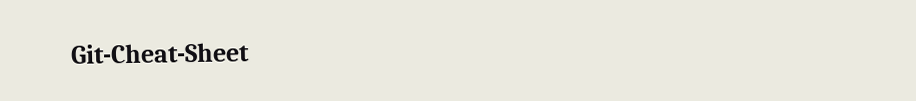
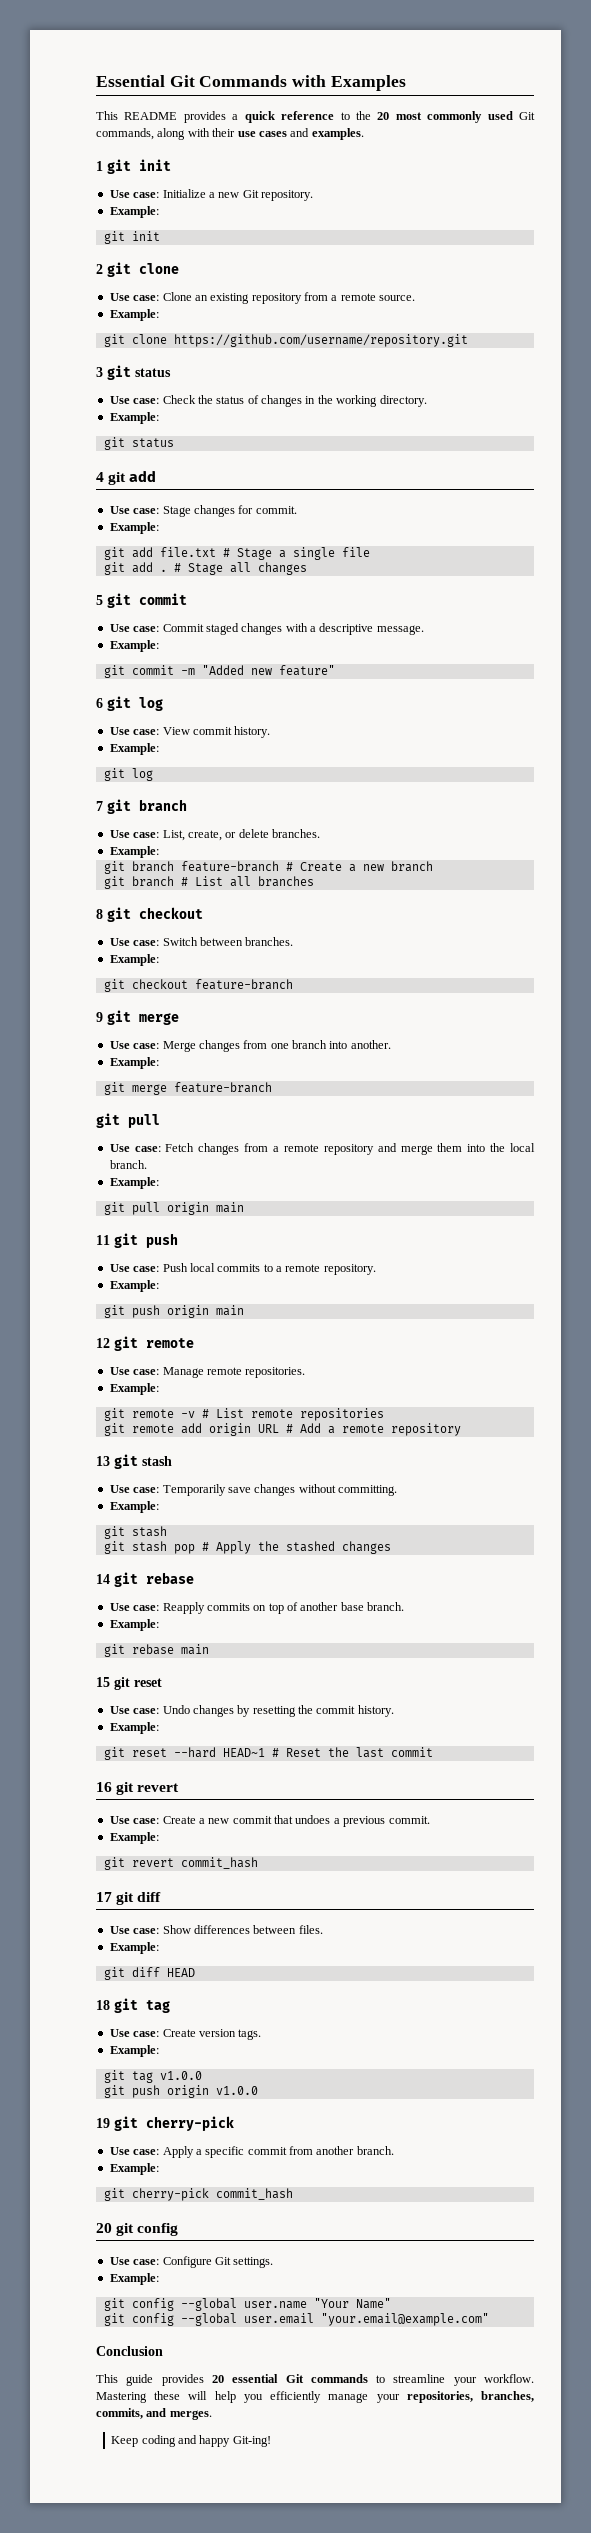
[70,42,250,64] Git-Cheat-Sheet -> [96,75,406,91] [96,111,535,123] [96,128,364,140] [96,159,171,174] [109,189,313,201] [109,206,159,218] [103,231,160,244] [96,262,179,277] [109,292,416,304] [109,309,159,321] [103,334,468,347] [96,365,171,380] [109,395,427,407] [109,412,159,424] [103,437,174,450] [96,470,157,485] [109,505,297,517] [109,522,159,534] [103,547,370,560] [103,562,307,575] [96,593,187,608] [109,623,424,635] [109,640,159,652] [103,665,335,678] [96,696,163,711] [109,726,271,738] [109,743,159,755] [103,768,153,781] [96,799,187,814] [109,829,320,841] [109,846,159,858] [103,861,433,874] [103,876,314,889] [96,907,203,922] [109,937,294,946] [109,954,159,966] [103,979,293,992] [96,1010,179,1025] [109,1040,391,1052] [109,1057,159,1069] [103,1082,272,1095] [96,1113,160,1128] [109,1143,536,1155] [109,1160,147,1169] [109,1177,159,1189] [103,1202,244,1215] [96,1233,178,1248] [109,1263,376,1275] [109,1280,159,1292] [103,1305,244,1318] [96,1336,194,1351] [109,1367,306,1378] [109,1383,159,1395] [103,1408,384,1421] [103,1423,461,1436] [96,1454,172,1469] [109,1484,397,1496] [109,1501,159,1513] [103,1526,167,1539] [103,1541,391,1554] [96,1572,194,1587] [109,1602,405,1614] [109,1619,159,1631] [103,1644,209,1657] [96,1677,162,1690] [109,1705,394,1717] [109,1722,159,1734] [103,1747,433,1760] [96,1782,180,1795] [109,1815,430,1827] [109,1832,159,1844] [103,1857,258,1870] [96,1892,162,1905] [109,1925,323,1934] [109,1942,159,1954] [103,1967,195,1980] [96,1998,170,2013] [109,2029,262,2040] [109,2045,159,2057] [103,2070,202,2083] [103,2085,258,2098] [96,2116,234,2131] [109,2146,394,2158] [109,2163,159,2175] [103,2188,293,2201] [96,2223,179,2236] [109,2256,274,2268] [109,2273,159,2285] [103,2298,391,2311] [103,2313,489,2326] [96,2346,163,2356] [96,2374,534,2386] [96,2391,534,2403] [96,2408,212,2420] [111,2435,271,2447] Essential Git Commands with Examples // This README provides a quick reference to the 20 most commonly used Git commands, along with their use cases and examples. // 1 git init // Use case: Initialize a new Git repository. // Example: // git init // 2 git clone // Use case: Clone an existing repository from a remote source. // Example: // git clone https://github.com/username/repository.git // 3 git status // Use case: Check the status of changes in the working directory. // Example: // git status // 4 git add // Use case: Stage changes for commit. // Example: // git add file.txt # Stage a single file // git add . # Stage all changes // 5 git commit // Use case: Commit staged changes with a descriptive message. // Example: // git commit -m "Added new feature" // 6 git log // Use case: View commit history. // Example: // git log // 7 git branch // Use case: List, create, or delete branches. // Example: // git branch feature-branch # Create a new branch // git branch # List all branches // 8 git checkout // Use case: Switch between branches. // Example: // git checkout feature-branch // 9 git merge // Use case: Merge changes from one branch into another. // Example: // git merge feature-branch // git pull // Use case: Fetch changes from a remote repository and merge them into the local branch. // Example: // git pull origin main // 11 git push // Use case: Push local commits to a remote repository. // Example: // git push origin main // 12 git remote // Use case: Manage remote repositories. // Example: // git remote -v # List remote repositories // git remote add origin URL # Add a remote repository // 13 git stash // Use case: Temporarily save changes without committing. // Example: // git stash // git stash pop # Apply the stashed changes // 14 git rebase // Use case: Reapply commits on top of another base branch. // Example: // git rebase main // 15 git reset // Use case: Undo changes by resetting the commit history. // Example: // git reset --hard HEAD~1 # Reset the last commit // 16 git revert // Use case: Create a new commit that undoes a previous commit. // Example: // git revert commit_hash // 17 git diff // Use case: Show differences between files. // Example: // git diff HEAD // 18 git tag // Use case: Create version tags. // Example: // git tag v1.0.0 // git push origin v1.0.0 // 19 git cherry-pick // Use case: Apply a specific commit from another branch. // Example: // git cherry-pick commit_hash // 20 git config // Use case: Configure Git settings. // Example: // git config --global user.name "Your Name" // git config --global user.email "your.email@example.com" // Conclusion // This guide provides 20 essential Git commands to streamline your workflow. Mastering these will help you efficiently manage your repositories, branches, commits, and merges. // Keep coding and happy Git-ing!

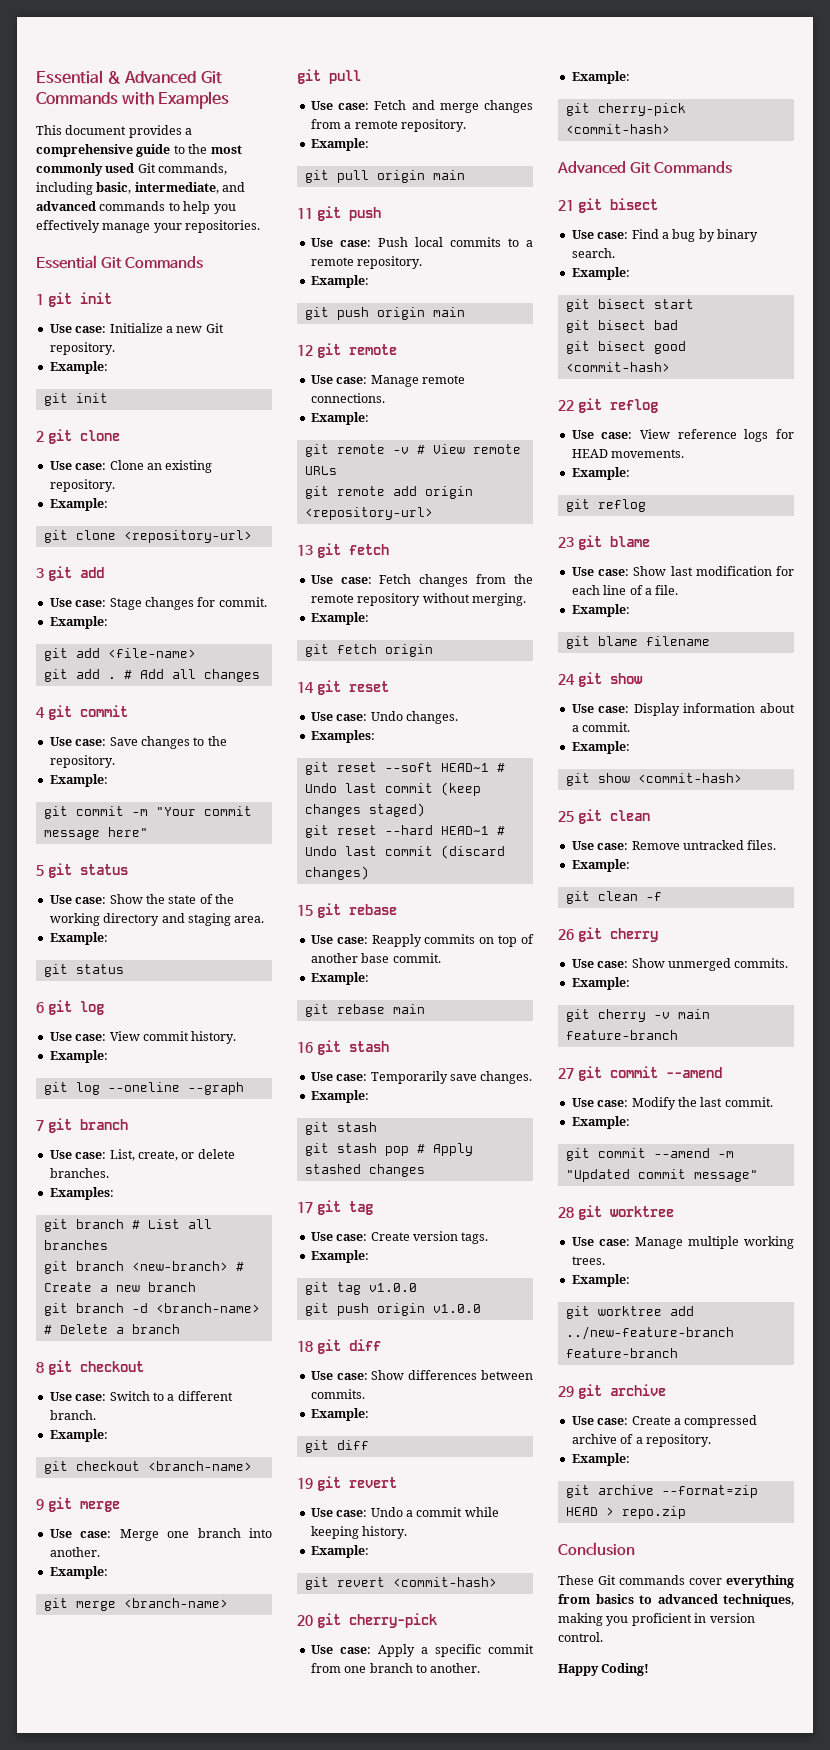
[96,75,165,87] Essential -> [36,70,197,84] Essential & Advanced
[124,112,178,120] README -> [65,125,127,135] document
[244,111,390,123] quick reference to the 20 -> [36,144,208,157] comprehensive guide to the
[157,128,364,140] along with their use cases and examples. -> [36,182,246,195] [36,201,236,214] [36,220,261,233] [36,255,203,269] including basic, intermediate, and advanced commands to help you effectively manage your repositories. // Essential Git Commands
[251,292,416,304] repository from a remote source. -> [49,479,115,492] repository.
[173,334,468,347] https://github.com/username/repository.git -> [123,530,252,543] <repository-url>
[135,368,171,377] [109,395,427,407] [109,412,159,424] [103,437,174,450] [96,472,127,485] status // Use case: Check the status of changes in the working directory. // Example: // git status // 4 git -> (72, 573) none
[159,547,370,560] file.txt # Stage a single file -> [107,648,196,658] <file-name>
[187,563,223,575] Stage -> [139,669,164,679] Add
[96,595,103,605] 5 -> [36,707,45,718] 4
[162,623,424,635] [109,640,159,652] [103,665,335,678] Commit staged changes with a descriptive message. // Example: // git commit -m "Added new feature" -> [109,736,227,749] [49,755,115,768] [49,774,108,787] [43,806,252,819] [43,827,148,840] [36,863,128,878] [49,894,234,904] [49,913,265,926] [49,932,108,945] [43,964,124,977] Save changes to the repository. // Example: // git commit -m "Your commit message here" // 5 git status // Use case: Show the state of the working directory and staging area. // Example: // git status
(153, 774) none -> [107,1082,244,1095] --oneline --graph
[109,846,159,858] [103,861,279,874] Example: // git branch feature-branch -> [49,1187,114,1200] [43,1219,212,1232] [43,1240,108,1250] [43,1261,228,1274] Examples: // git branch # List all branches // git branch <new-branch>
[180,876,314,887] # List all branches -> [131,1303,260,1313] [43,1324,180,1334] -d <branch-name> # Delete a branch
[199,937,294,946] between branches. -> [152,1391,233,1401] [49,1410,96,1420] to a different branch.
[194,979,293,990] feature-branch -> [147,1461,252,1471] <branch-name>
[198,1040,268,1052] changes from -> (159, 1535) none
[173,1082,272,1093] feature-branch -> [123,1598,228,1608] <branch-name>
(195, 1147) none -> [411,100,479,113] and merge
[323,1143,536,1155] [109,1160,147,1169] repository and merge them into the local branch. -> [400,119,466,132] repository.
[245,1367,306,1378] repositories. -> [310,393,385,403] connections.
[215,1408,384,1421] List remote repositories -> [432,444,521,454] [304,466,337,475] View remote URLs
[257,1423,461,1436] URL # Add a remote repository -> [304,507,433,520] <repository-url>
[142,1456,172,1466] [109,1484,397,1496] [109,1501,159,1513] [103,1526,167,1539] [103,1541,391,1554] [96,1574,110,1584] stash // Use case: Temporarily save changes without committing. // Example: // git stash // git stash pop # Apply the stashed changes // 14 -> [348,544,389,555] [310,574,533,587] [310,593,526,606] [310,612,369,625] [304,644,433,657] [297,680,389,695] [310,711,458,724] [310,730,375,743] [304,762,505,775] [304,782,481,796] [304,803,425,817] [304,825,505,838] [304,845,505,859] [304,866,369,880] [297,905,313,916] fetch // Use case: Fetch changes from the remote repository without merging. // Example: // git fetch origin // 14 git reset // Use case: Undo changes. // Examples: // git reset --soft HEAD~1 # Undo last commit (keep changes staged) // git reset --hard HEAD~1 # Undo last commit (discard changes) // 15
[367,1602,405,1611] branch. -> [392,953,441,963] commit.
[96,1677,162,1690] [109,1705,394,1717] [109,1722,159,1734] [103,1747,433,1760] [96,1782,180,1795] [109,1815,430,1827] [109,1832,159,1844] [103,1857,258,1870] [96,1892,162,1905] [109,1925,323,1934] [109,1942,159,1954] [103,1967,195,1980] [96,2000,110,2010] 15 git reset // Use case: Undo changes by resetting the commit history. // Example: // git reset --hard HEAD~1 # Reset the last commit // 16 git revert // Use case: Create a new commit that undoes a previous commit. // Example: // git revert commit_hash // 17 git diff // Use case: Show differences between files. // Example: // git diff HEAD // 18 -> [297,1040,389,1055] [310,1071,533,1084] [310,1090,369,1103] [304,1122,377,1135] [304,1143,473,1156] [304,1164,425,1177] [297,1202,313,1213] 16 git stash // Use case: Temporarily save changes. // Example: // git stash // git stash pop # Apply stashed changes // 17
[96,2118,110,2128] 19 -> [297,1339,381,1354] [310,1370,533,1380] [310,1389,365,1399] [310,1408,369,1421] [304,1440,369,1453] [297,1476,397,1491] [310,1507,499,1517] [310,1526,408,1539] [310,1545,369,1558] [304,1577,497,1590] [297,1615,313,1626] 18 git diff // Use case: Show differences between commits. // Example: // git diff // 19 git revert // Use case: Undo a commit while keeping history. // Example: // git revert <commit-hash> // 20
[316,2146,394,2155] another branch. -> [344,1663,481,1673] one branch to another.
[215,2188,293,2200] [96,2223,179,2236] [109,2256,274,2268] [109,2273,159,2285] [103,2298,391,2311] [103,2313,489,2326] [96,2346,163,2356] [96,2374,534,2386] [96,2391,534,2403] [96,2408,212,2420] [111,2435,271,2447] commit_hash // 20 git config // Use case: Configure Git settings. // Example: // git config --global user.name "Your Name" // git config --global user.email "your.email@example.com" // Conclusion // This guide provides 20 essential Git commands to streamline your workflow. Mastering these will help you efficiently manage your repositories, branches, commits, and merges. // Keep coding and happy Git-ing! -> [565,124,670,134] [557,161,732,174] [558,198,658,213] [571,229,758,242] [571,248,615,258] [571,267,630,280] [565,299,694,312] [565,320,678,333] [565,341,686,354] [565,362,670,372] [558,398,658,413] [571,429,794,442] [571,449,685,458] [571,467,630,480] [565,499,646,512] [558,535,650,550] [571,566,794,576] [571,585,679,595] [571,604,630,617] [565,636,710,649] [558,672,643,687] [571,703,795,716] [571,722,631,732] [571,741,630,754] [565,773,742,786] [558,809,650,824] [571,840,777,850] [571,859,630,872] [565,891,662,904] [558,927,658,942] [571,958,789,971] [571,977,630,990] [565,1009,710,1022] [565,1030,678,1040] [558,1066,722,1081] [571,1097,773,1110] [571,1116,630,1129] [565,1148,734,1161] [565,1169,758,1182] [558,1205,674,1220] [571,1236,794,1249] [571,1256,605,1265] [571,1274,630,1287] [565,1306,694,1319] [565,1326,734,1340] [565,1348,678,1358] [558,1384,666,1399] [571,1415,758,1428] [571,1434,711,1447] [571,1453,630,1466] [565,1485,758,1498] [565,1506,686,1519] [558,1542,635,1556] [558,1575,794,1588] [558,1594,794,1607] [558,1613,755,1626] [558,1632,603,1642] [558,1663,650,1676] <commit-hash> // Advanced Git Commands // 21 git bisect // Use case: Find a bug by binary search. // Example: // git bisect start // git bisect bad // git bisect good <commit-hash> // 22 git reflog // Use case: View reference logs for HEAD movements. // Example: // git reflog // 23 git blame // Use case: Show last modification for each line of a file. // Example: // git blame filename // 24 git show // Use case: Display information about a commit. // Example: // git show <commit-hash> // 25 git clean // Use case: Remove untracked files. // Example: // git clean -f // 26 git cherry // Use case: Show unmerged commits. // Example: // git cherry -v main feature-branch // 27 git commit --amend // Use case: Modify the last commit. // Example: // git commit --amend -m "Updated commit message" // 28 git worktree // Use case: Manage multiple working trees. // Example: // git worktree add ../new-feature-branch feature-branch // 29 git archive // Use case: Create a compressed archive of a repository. // Example: // git archive --format=zip HEAD > repo.zip // Conclusion // These Git commands cover everything from basics to advanced techniques, making you proficient in version control. // Happy Coding!

